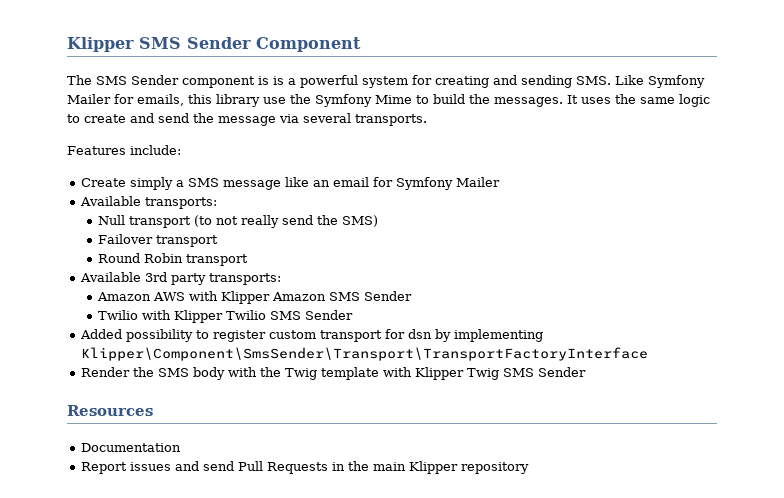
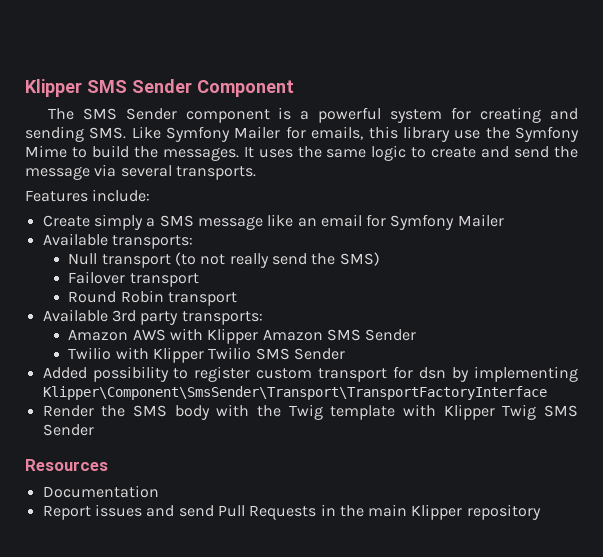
[273,76,284,85] is -> (292, 113) none

